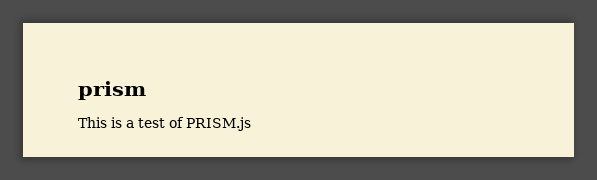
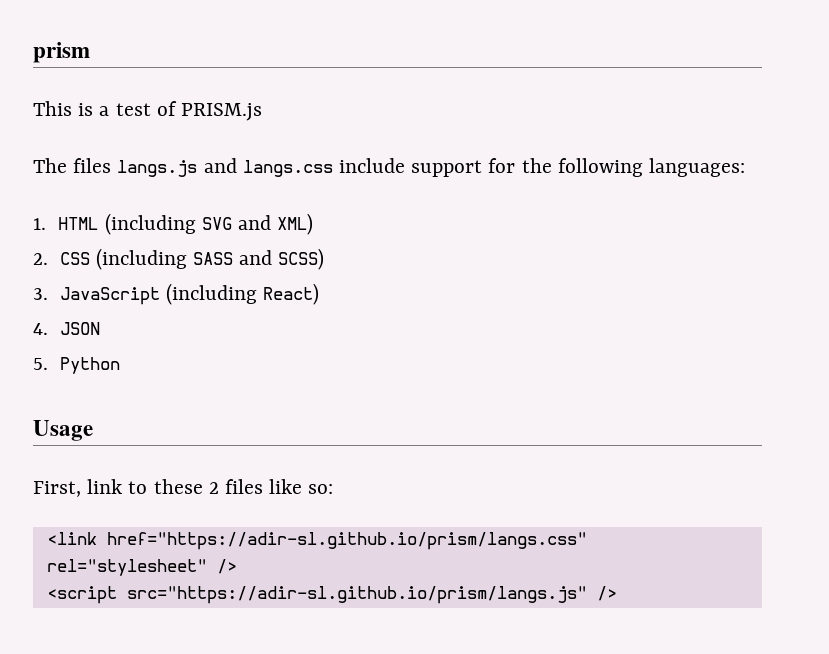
(251, 124) none -> [33,158,746,177] [33,213,314,235] [33,248,325,270] [33,283,319,305] [33,322,100,335] [33,357,120,374] [33,420,93,441] [33,479,334,497] [46,532,587,550] [46,559,237,576] [46,586,617,604] // The files langs.js and langs.css include support for the following languages: // 1. HTML (including SVG and XML) // 2. CSS (including SASS and SCSS) // 3. JavaScript (including React) // 4. JSON // 5. Python // Usage // First, link to these 2 files like so: // <link href="https://adir-sl.github.io/prism/langs.css" rel="stylesheet" /> // <script src="https://adir-sl.github.io/prism/langs.js" />

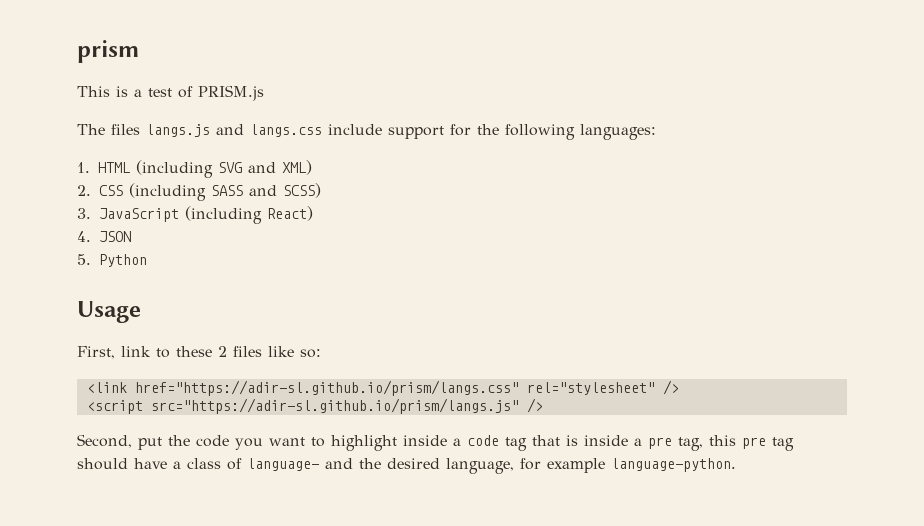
(617, 593) none -> [77,434,794,451] [77,458,736,474] // Second, put the code you want to highlight inside a code tag that is inside a pre tag, this pre tag should have a class of language- and the desired language, for example language-python.

